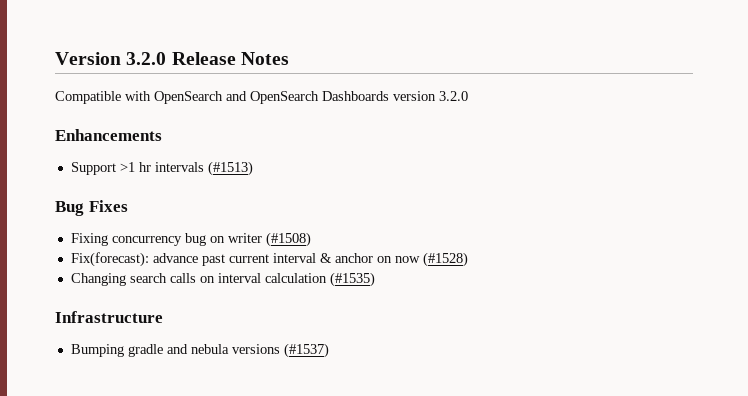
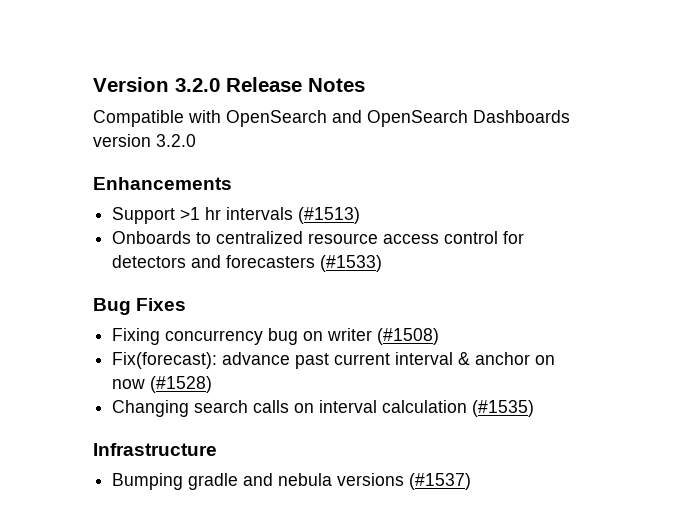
(253, 168) none -> [112,231,525,244] [112,255,383,272] // Onboards to centralized resource access control for detectors and forecasters (#1533)

